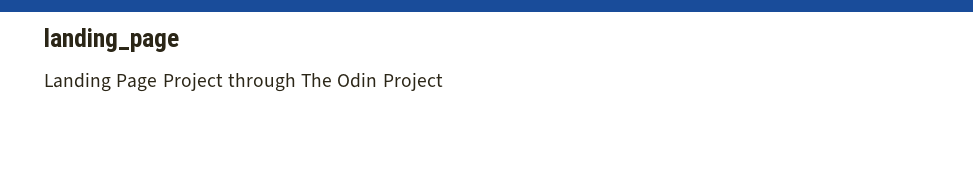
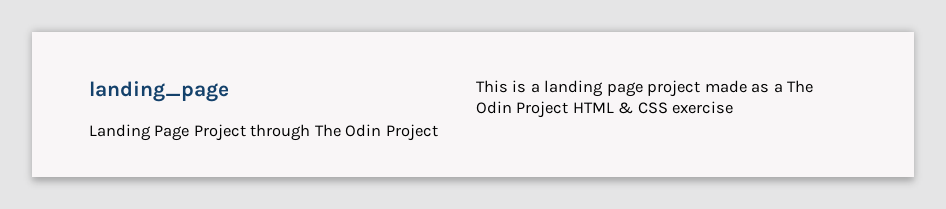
(443, 81) none -> [476,80,814,97] [476,101,734,118] This is a landing page project made as a The Odin Project HTML & CSS exercise

